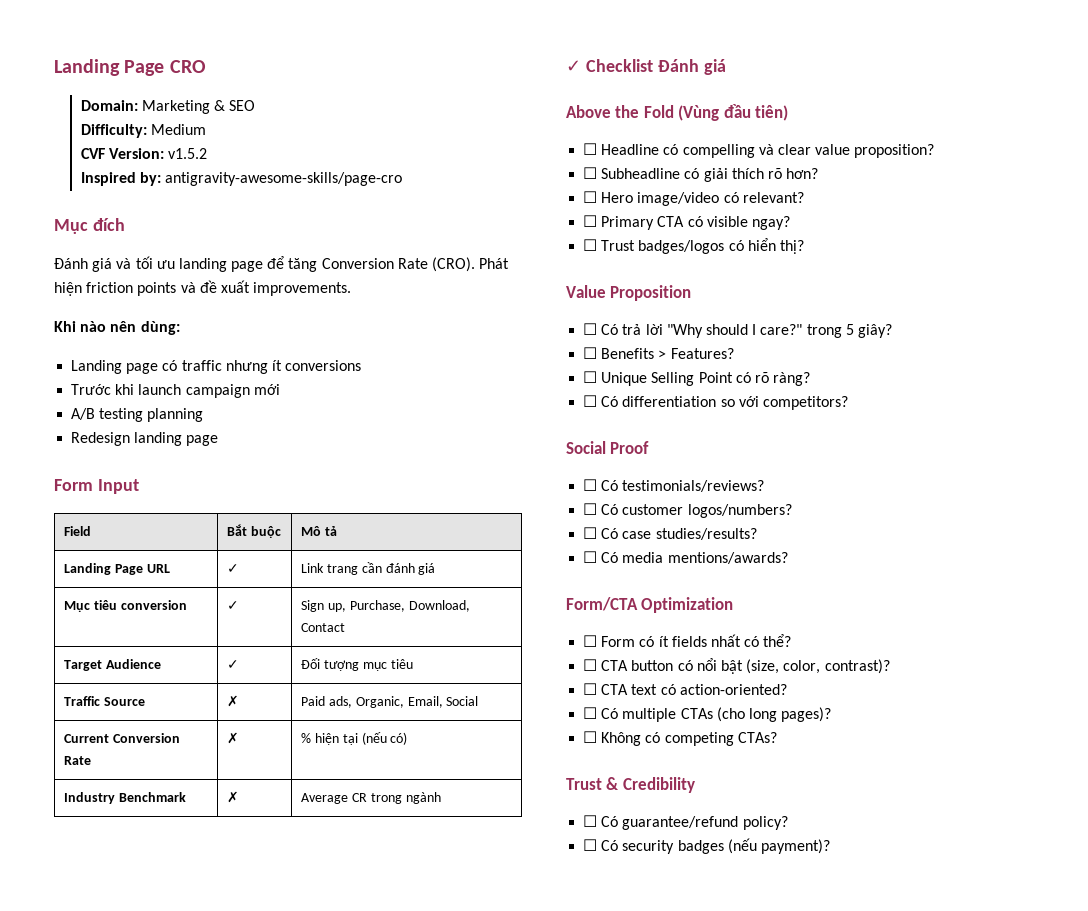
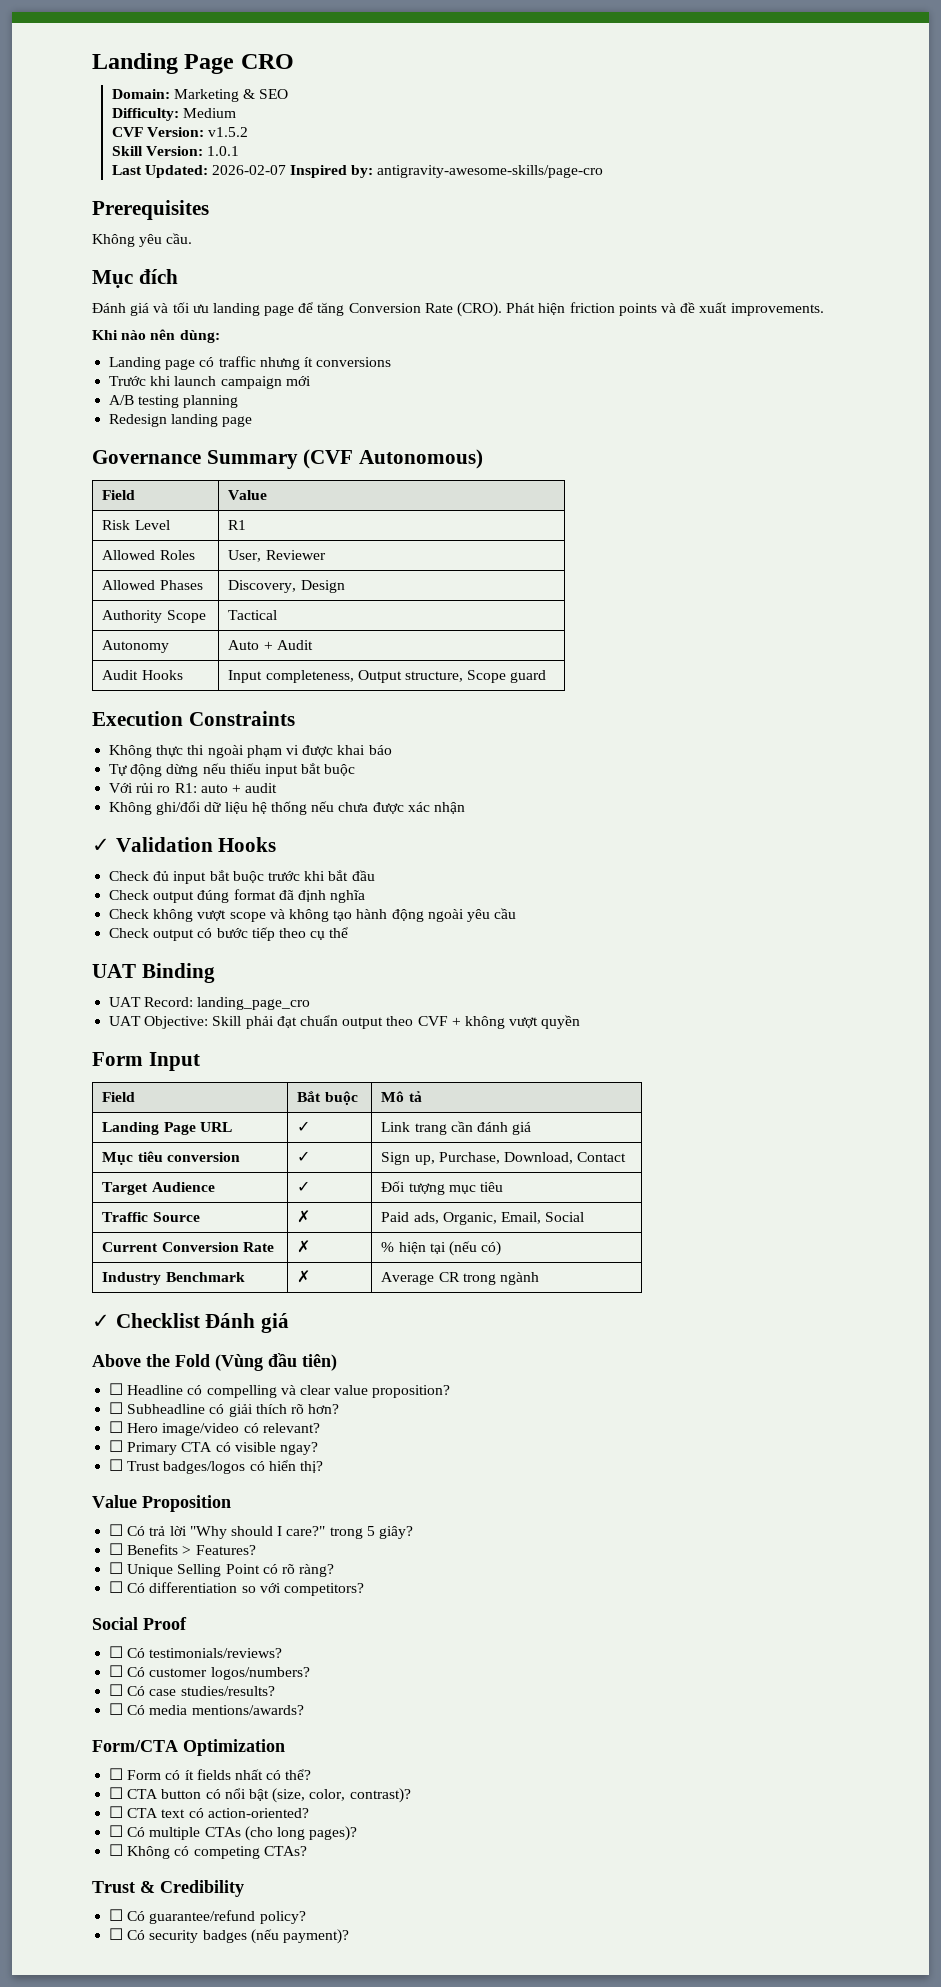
(208, 153) none -> [111,146,239,156] [111,165,286,178] Skill Version: 1.0.1 // Last Updated: 2026-02-07
(403, 179) none -> [92,200,209,220] [92,233,193,247] // Prerequisites // Không yêu cầu.
(219, 440) none -> [92,449,484,469] [102,490,136,500] [228,490,268,500] [102,520,170,530] [228,520,247,530] [102,550,195,560] [228,550,326,562] [102,580,203,590] [228,580,345,593] [102,610,206,623] [228,610,278,620] [102,640,170,653] [228,640,313,650] [102,670,183,680] [228,670,547,683] [92,711,295,726] [109,745,392,758] [109,763,356,777] [109,783,278,793] [109,801,465,815] [92,837,277,852] [109,870,375,884] [109,889,366,903] [109,908,517,922] [109,927,349,941] [92,963,215,983] [109,997,311,1010] [109,1015,581,1029] // Governance Summary (CVF Autonomous) // Field | Value // Risk Level | R1 // Allowed Roles | User, Reviewer // Allowed Phases | Discovery, Design // Authority Scope | Tactical // Autonomy | Auto + Audit // Audit Hooks | Input completeness, Output structure, Scope guard // Execution Constraints // Không thực thi ngoài phạm vi được khai báo // Tự động dừng nếu thiếu input bắt buộc // Với rủi ro R1: auto + audit // Không ghi/đổi dữ liệu hệ thống nếu chưa được xác nhận // ✓ Validation Hooks // Check đủ input bắt buộc trước khi bắt đầu // Check output đúng format đã định nghĩa // Check không vượt scope và không tạo hành động ngoài yêu cầu // Check output có bước tiếp theo cụ thể // UAT Binding // UAT Record: landing_page_cro // UAT Objective: Skill phải đạt chuẩn output theo CVF + không vượt quyền

